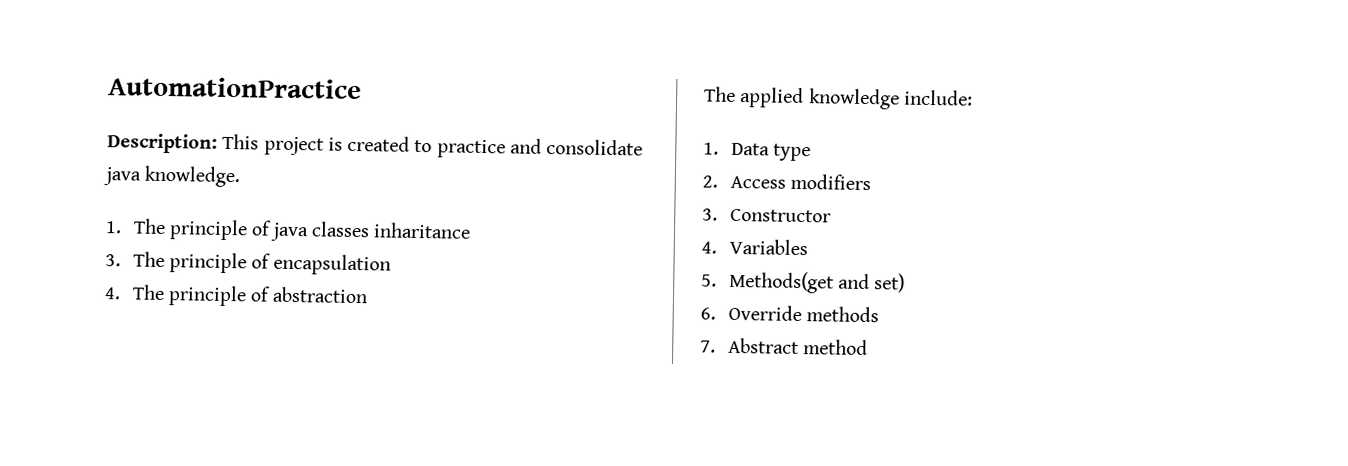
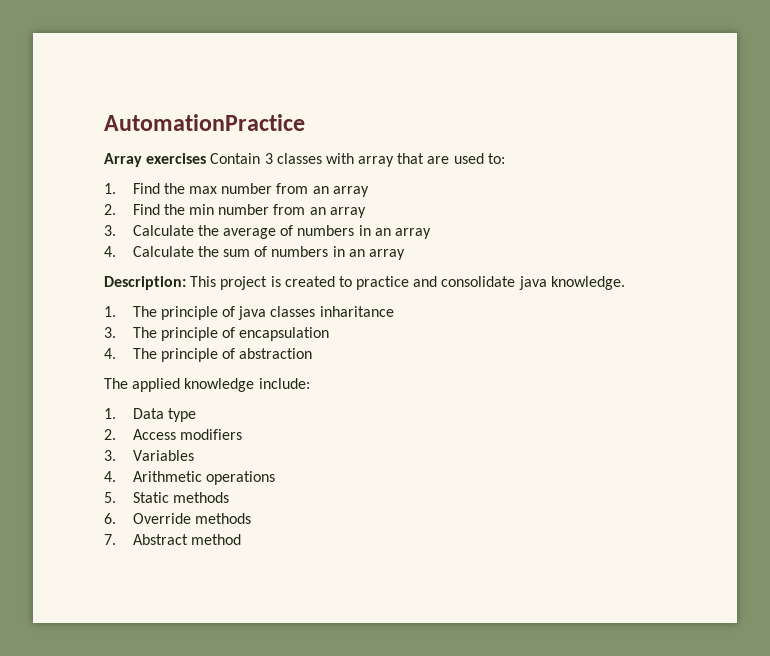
(362, 88) none -> [104,153,505,167] [104,183,369,197] [104,204,366,218] [104,225,431,239] [104,246,405,260] // Array exercises Contain 3 classes with array that are used to: // 1. Find the max number from an array // 2. Find the min number from an array // 3. Calculate the average of numbers in an array // 4. Calculate the sum of numbers in an array
[729,208,831,223] [701,241,717,254] Constructor // 4. -> (116, 455) none
[701,270,906,294] 5. Methods(get and set) -> [104,471,275,485] [104,492,229,503] 4. Arithmetic operations // 5. Static methods

